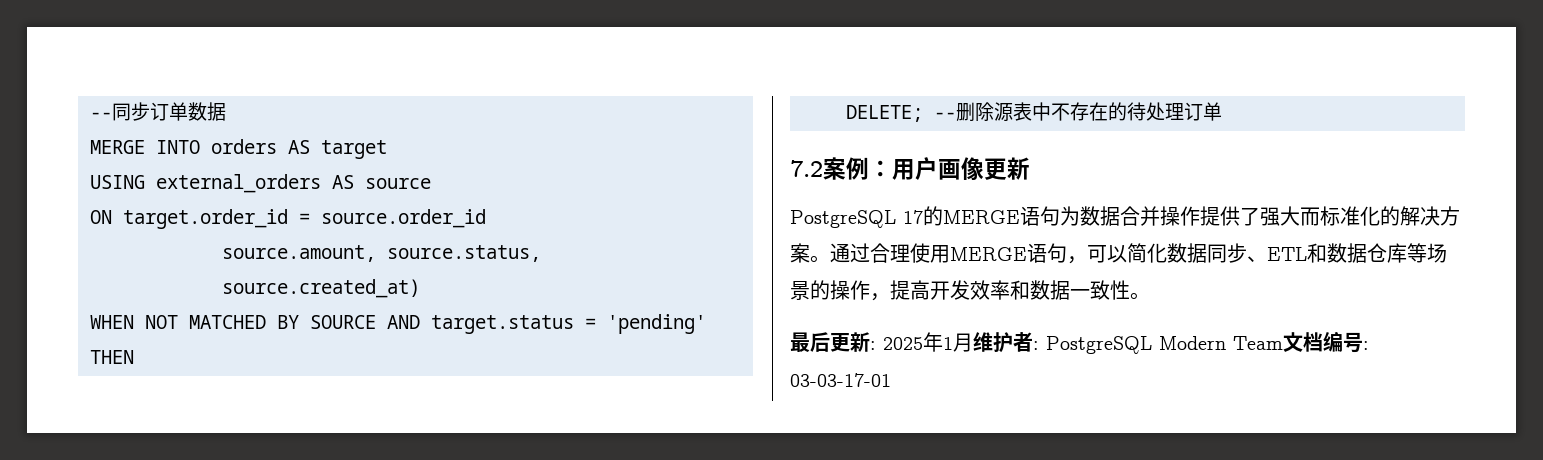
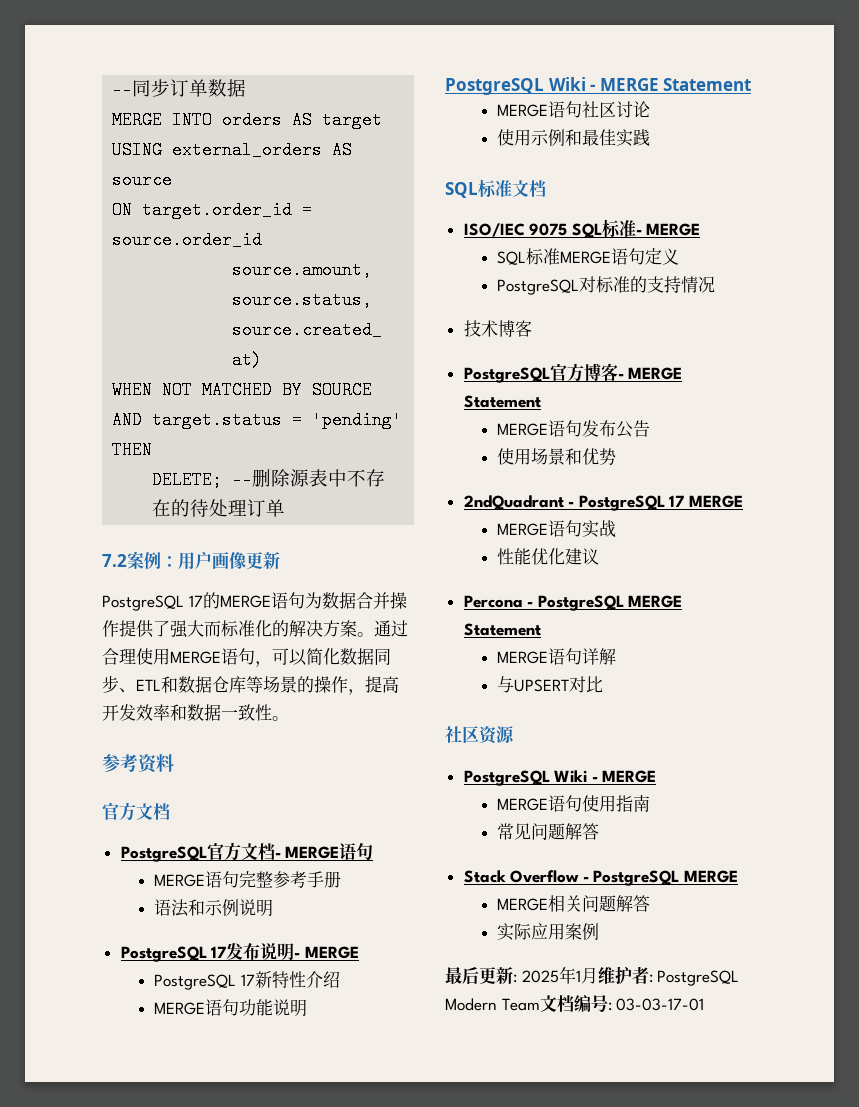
(1150, 296) none -> [102,754,174,773] [102,802,170,821] [120,842,374,862] [154,871,342,888] [154,899,274,917] [120,943,359,962] [154,971,341,990] [154,999,308,1017] [445,77,752,95] [497,101,651,118] [497,129,651,147] [445,179,546,198] [463,219,701,238] [497,248,680,265] [497,276,716,295] [463,320,532,337] [463,363,683,383] [463,395,541,408] [497,420,651,438] [497,448,617,465] [463,495,744,511] [497,520,617,538] [497,548,600,565] [463,595,683,611] [463,623,541,636] [497,648,617,665] [497,676,604,693] [445,726,515,744] [463,770,657,786] [497,795,651,812] [497,823,600,840] [463,870,739,886] [497,895,651,912] [497,923,600,941] // 参考资料 // 官方文档 // PostgreSQL官方文档- MERGE语句 // MERGE语句完整参考手册 // 语法和示例说明 // PostgreSQL 17发布说明- MERGE // PostgreSQL 17新特性介绍 // MERGE语句功能说明 // PostgreSQL Wiki - MERGE Statement // MERGE语句社区讨论 // 使用示例和最佳实践 // SQL标准文档 // ISO/IEC 9075 SQL标准- MERGE // SQL标准MERGE语句定义 // PostgreSQL对标准的支持情况 // 技术博客 // PostgreSQL官方博客- MERGE Statement // MERGE语句发布公告 // 使用场景和优势 // 2ndQuadrant - PostgreSQL 17 MERGE // MERGE语句实战 // 性能优化建议 // Percona - PostgreSQL MERGE Statement // MERGE语句详解 // 与UPSERT对比 // 社区资源 // PostgreSQL Wiki - MERGE // MERGE语句使用指南 // 常见问题解答 // Stack Overflow - PostgreSQL MERGE // MERGE相关问题解答 // 实际应用案例

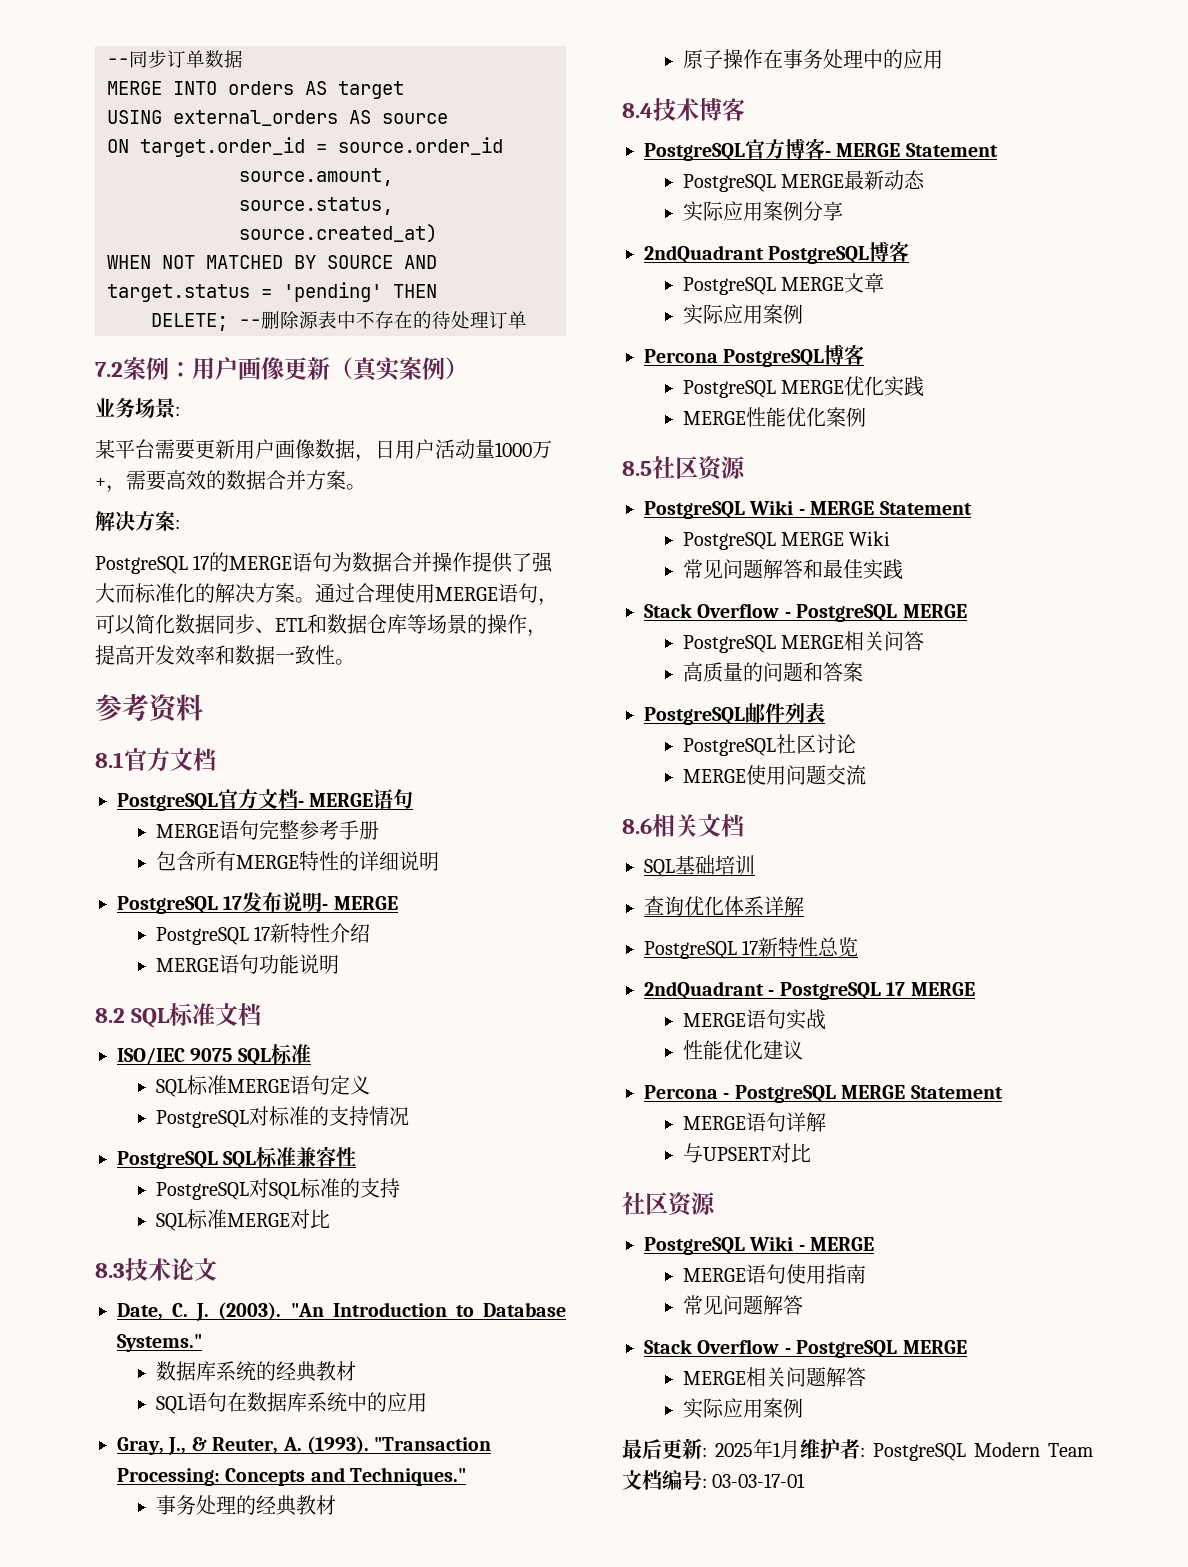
(280, 560) none -> [330,357,468,382] [95,398,180,419] [95,439,552,462] [95,470,366,493] [95,511,180,531] （真实案例） // 业务场景: // 某平台需要更新用户画像数据，日用户活动量1000万+，需要高效的数据合并方案。 // 解决方案:
(174, 763) none -> [95,752,124,768] 8.1
[154,899,240,917] 语法和示例 -> [155,851,399,871] 包含所有MERGE特性的详细
[445,77,752,95] [497,101,651,118] [497,129,651,147] PostgreSQL Wiki - MERGE Statement // MERGE语句社区讨论 // 使用示例和最佳实践 // -> [95,1008,125,1023] 8.2
[635,223,701,236] - MERGE -> (311, 1054) none
(716, 284) none -> [117,1146,357,1169] [155,1178,400,1200] [155,1209,330,1231] [95,1258,217,1281] [117,1302,566,1321] [117,1334,202,1352] [155,1361,356,1382] [155,1392,427,1414] [117,1436,492,1455] [117,1467,467,1486] [155,1495,336,1516] [682,49,943,69] [622,103,653,118] PostgreSQL SQL标准兼容性 // PostgreSQL对SQL标准的支持 // SQL标准MERGE对比 // 8.3技术论文 // Date, C. J. (2003). "An Introduction to Database Systems." // 数据库系统的经典教材 // SQL语句在数据库系统中的应用 // Gray, J., & Reuter, A. (1993). "Transaction Processing: Concepts and Techniques." // 事务处理的经典教材 // 原子操作在事务处理中的应用 // 8.4
[497,420,651,438] [497,448,617,465] MERGE语句发布公告 // 使用场景和优势 -> [682,170,926,192] [682,201,843,222] [644,241,910,264] [682,273,885,295] [682,304,803,325] [644,344,865,367] [682,376,925,398] [682,407,866,427] [622,456,746,481] [644,500,972,519] [682,531,891,550] [682,559,903,580] [644,603,967,622] [682,631,925,653] [682,662,863,682] [644,703,825,725] [682,734,856,756] [682,765,866,785] [622,814,744,837] [644,855,755,877] [644,896,804,916] [644,937,859,959] PostgreSQL MERGE最新动态 // 实际应用案例分享 // 2ndQuadrant PostgreSQL博客 // PostgreSQL MERGE文章 // 实际应用案例 // Percona PostgreSQL博客 // PostgreSQL MERGE优化实践 // MERGE性能优化案例 // 8.5社区资源 // PostgreSQL Wiki - MERGE Statement // PostgreSQL MERGE Wiki // 常见问题解答和最佳实践 // Stack Overflow - PostgreSQL MERGE // PostgreSQL MERGE相关问答 // 高质量的问题和答案 // PostgreSQL邮件列表 // PostgreSQL社区讨论 // MERGE使用问题交流 // 8.6相关文档 // SQL基础培训 // 查询优化体系详解 // PostgreSQL 17新特性总览

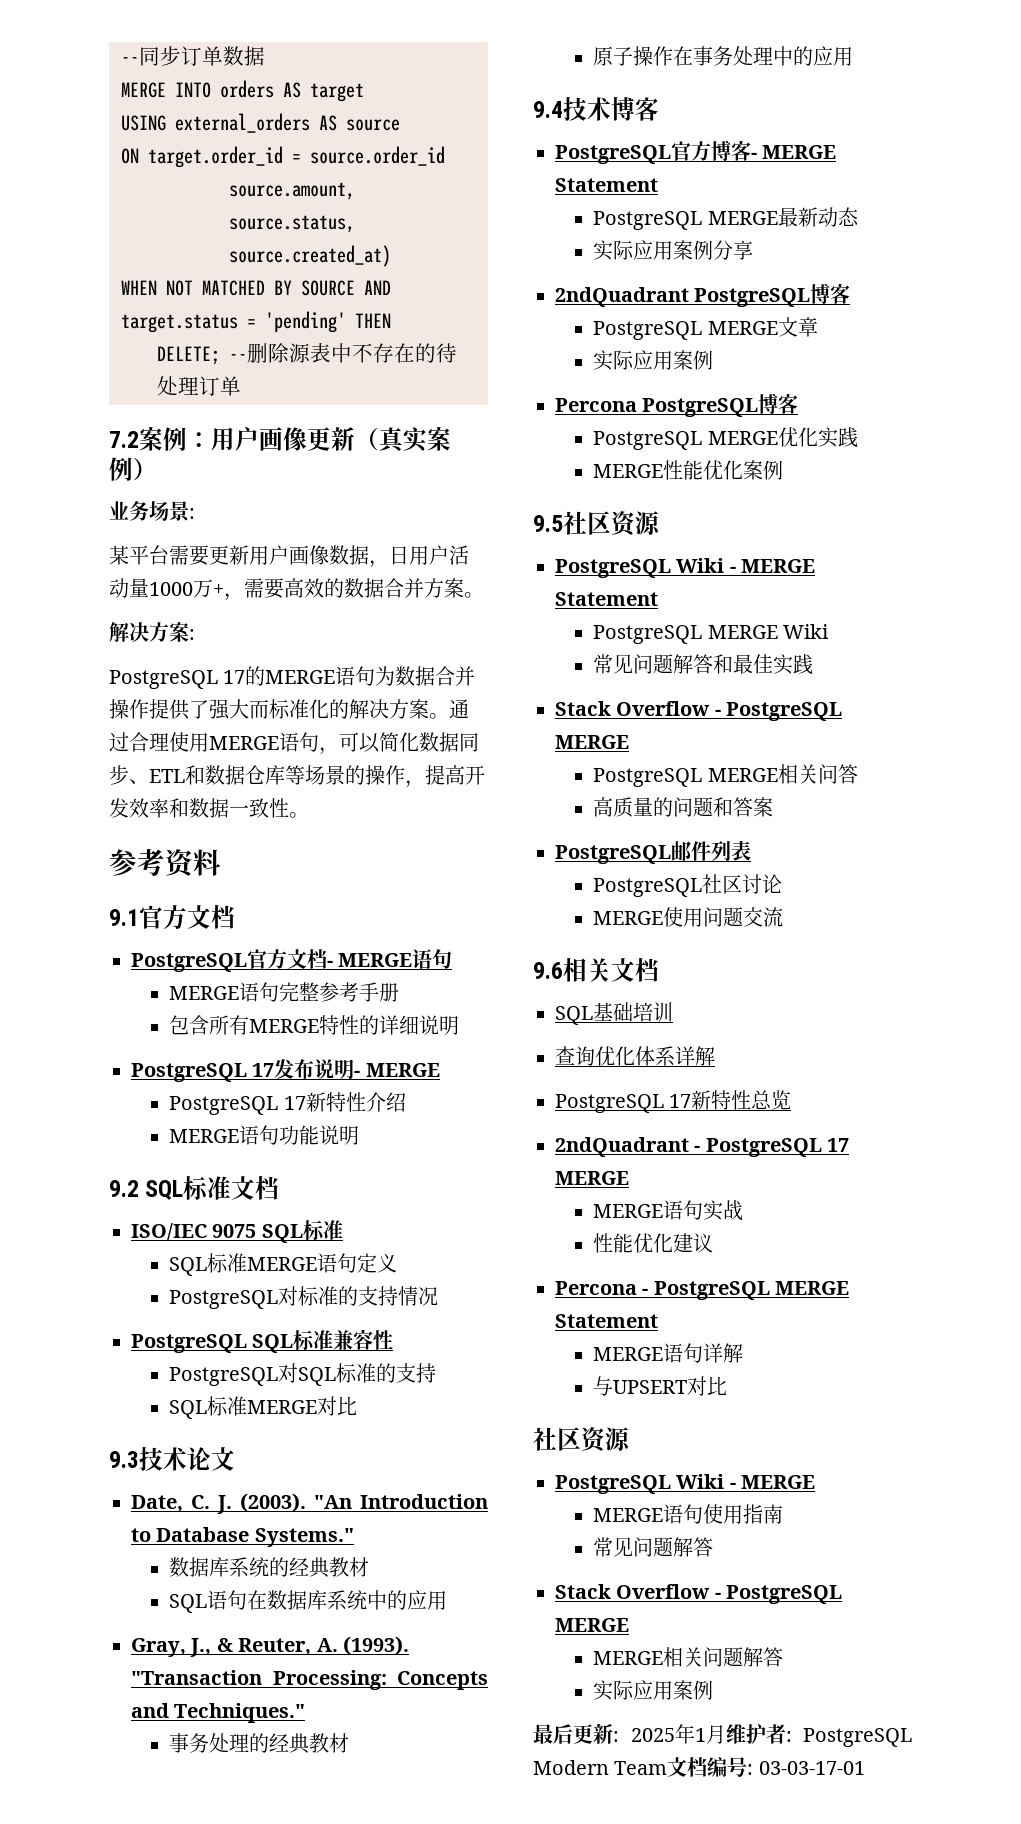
[95,752,124,768] 8.1 -> [109,909,139,926] 9.1
[95,1008,125,1023] 8.2 -> [109,1180,139,1197] 9.2
[95,1263,125,1278] 8.3 -> [109,1451,139,1468] 9.3
[622,103,653,118] 8.4 -> [533,101,563,118] 9.4
[622,461,652,476] 8.5 -> [533,515,563,532] 9.5
[622,818,652,834] 8.6 -> [533,962,563,979] 9.6

